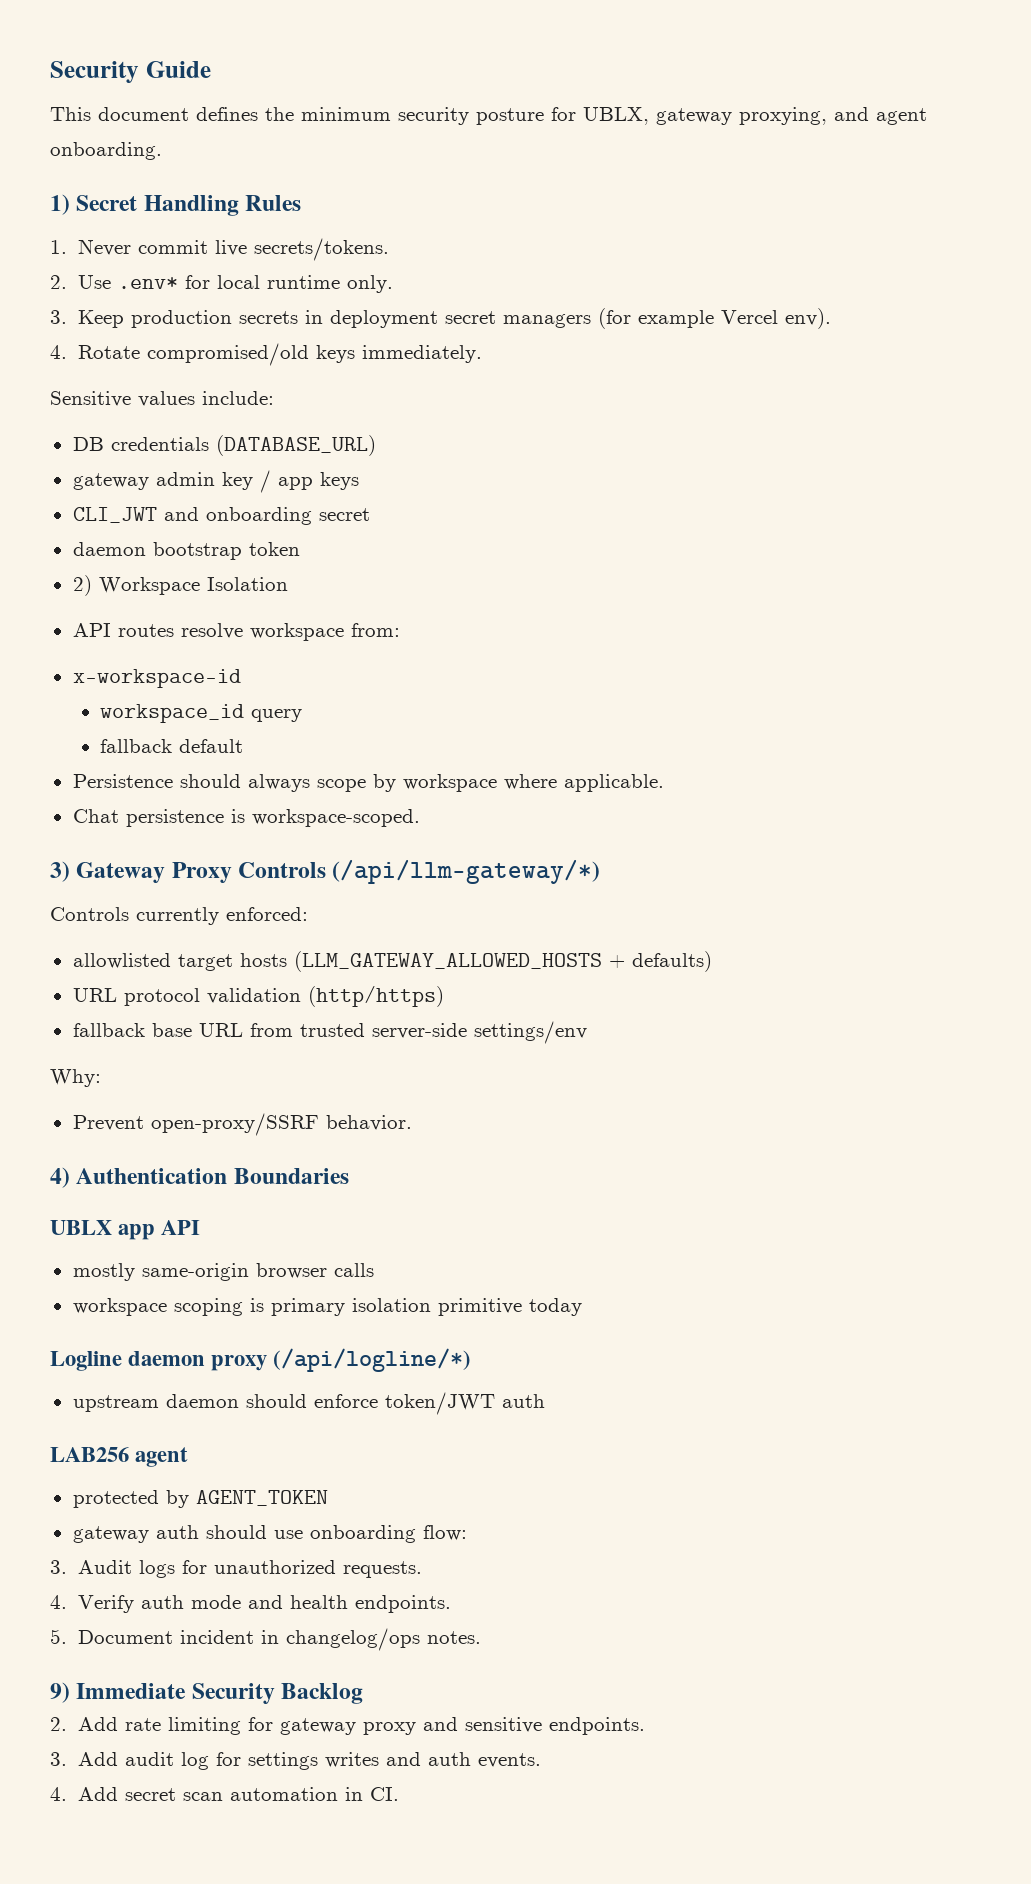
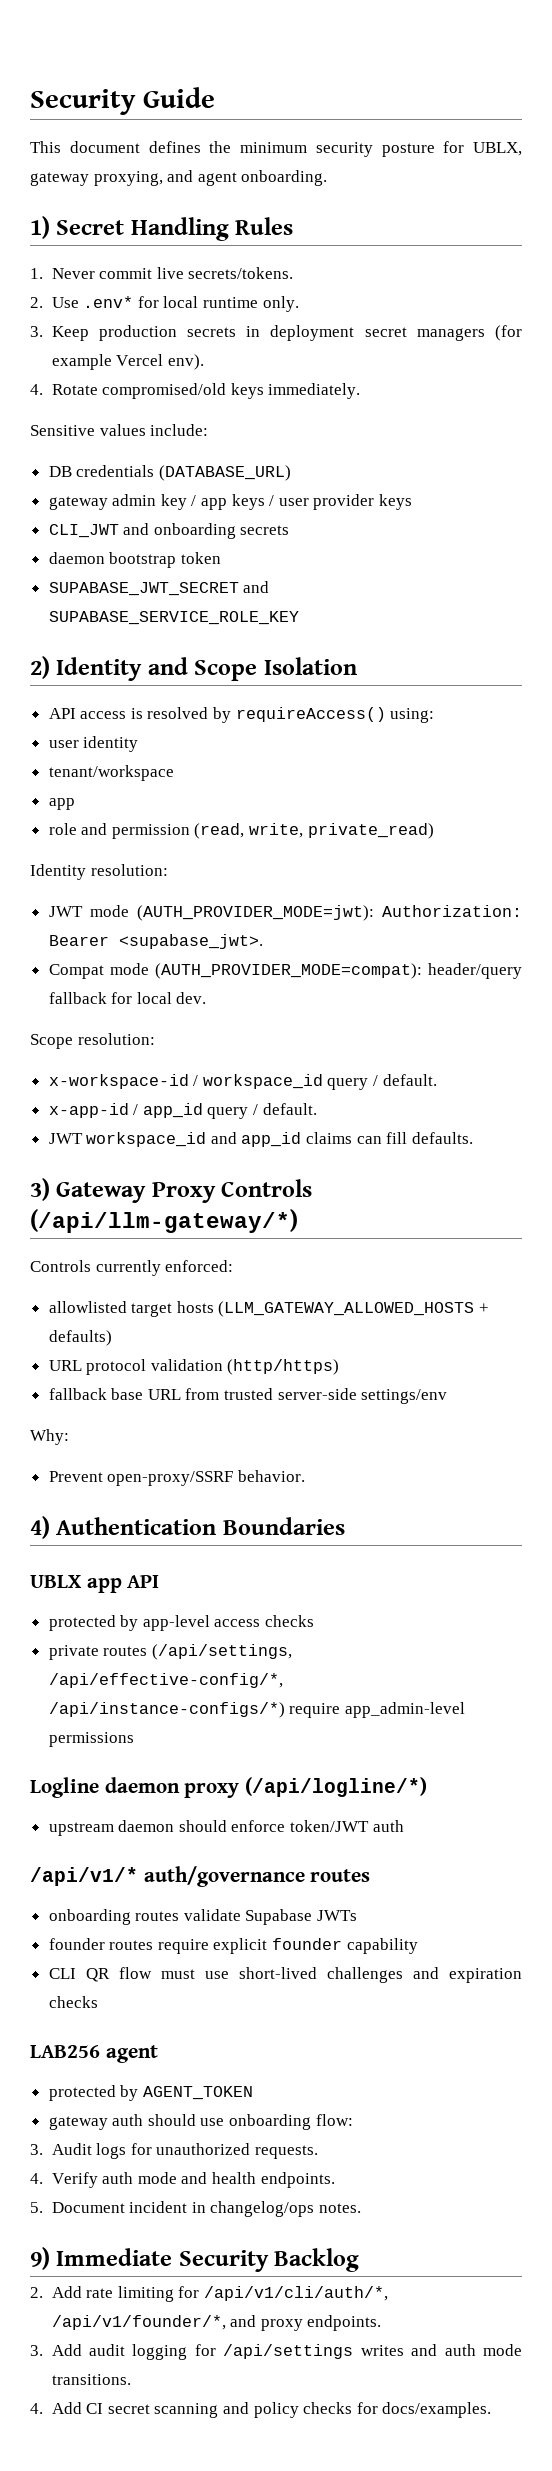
(359, 481) none -> [269,494,413,510] / user provider keys
[318,508,370,521] secret -> [240,525,290,535] secrets
[72,575,288,596] [72,623,400,641] 2) Workspace Isolation // API routes resolve workspace from: -> [48,581,270,596] [48,611,299,625] [30,656,357,681] [48,707,435,723] [48,736,139,752] [48,765,174,781] [48,798,75,810] [48,823,434,839] [30,864,168,880] [48,905,522,921] [48,934,263,949] [48,963,522,979] [48,992,207,1004] [30,1033,155,1049] SUPABASE_JWT_SECRET and SUPABASE_SERVICE_ROLE_KEY // 2) Identity and Scope Isolation // API access is resolved by requireAccess() using: // user identity // tenant/workspace // app // role and permission (read, write, private_read) // Identity resolution: // JWT mode (AUTH_PROVIDER_MODE=jwt): Authorization: Bearer <supabase_jwt>. // Compat mode (AUTH_PROVIDER_MODE=compat): header/query fallback for local dev. // Scope resolution:
(241, 678) // -> [193,1075,199,1086] /
[100,739,244,753] [72,774,664,792] [72,809,420,827] // fallback default // Persistence should always scope by workspace where applicable. // Chat persistence is workspace-scoped. -> [373,1074,437,1086] [48,1103,317,1119] [48,1132,473,1147] / default. // x-app-id / app_id query / default. // JWT workspace_id and app_id claims can fill defaults.
[72,1263,374,1281] [72,1298,582,1316] mostly same-origin browser calls // workspace scoping is primary isolation primitive today -> [48,1615,315,1631] [48,1644,292,1660] [48,1673,283,1688] [48,1702,465,1718] [48,1732,134,1747] protected by app-level access checks // private routes (/api/settings, /api/effective-config/*, /api/instance-configs/*) require app_admin-level permissions
(545, 1401) none -> [30,1866,371,1887] [48,1909,358,1925] [48,1938,418,1954] [48,1967,522,1983] [48,1996,98,2008] // /api/v1/* auth/governance routes // onboarding routes validate Supabase JWTs // founder routes require explicit founder capability // CLI QR flow must use short-lived challenges and expiration checks
[279,1717,542,1735] gateway proxy and sensitive -> [203,2286,388,2301] [51,2315,303,2331] /api/v1/cli/auth/*, /api/v1/founder/*, and proxy
[180,1752,318,1770] log for settings -> [132,2344,354,2360] logging for /api/settings
[477,1753,541,1768] events. -> [482,2344,522,2356] [51,2374,131,2385] mode transitions.
[124,1787,399,1801] secret scan automation in CI. -> [86,2402,492,2418] CI secret scanning and policy checks for docs/examples.

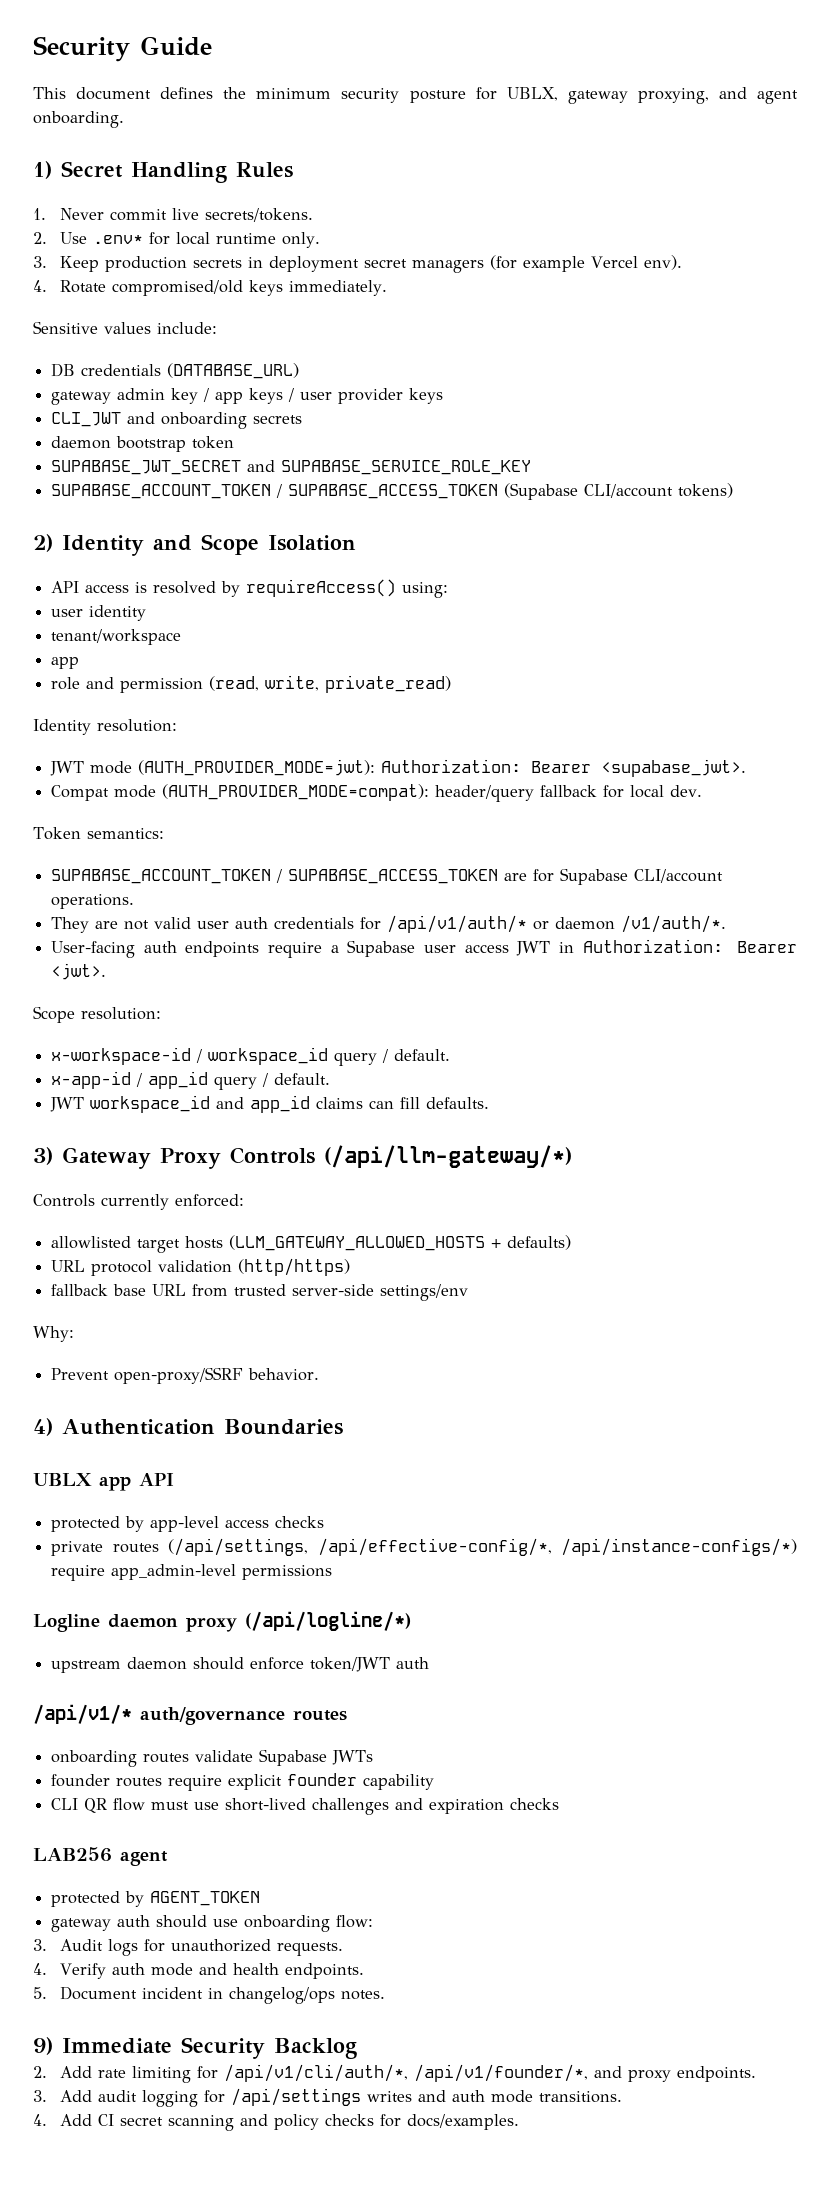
(299, 618) none -> [51,483,734,500] // SUPABASE_ACCOUNT_TOKEN / SUPABASE_ACCESS_TOKEN (Supabase CLI/account tokens)
(207, 998) none -> [33,827,164,840] [51,868,724,885] [51,894,135,909] [51,915,727,933] [51,939,798,958] [51,963,107,980] // Token semantics: // SUPABASE_ACCOUNT_TOKEN / SUPABASE_ACCESS_TOKEN are for Supabase CLI/account operations. // They are not valid user auth credentials for /api/v1/auth/* or daemon /v1/auth/*. // User-facing auth endpoints require a Supabase user access JWT in Authorization: Bearer <jwt>.

